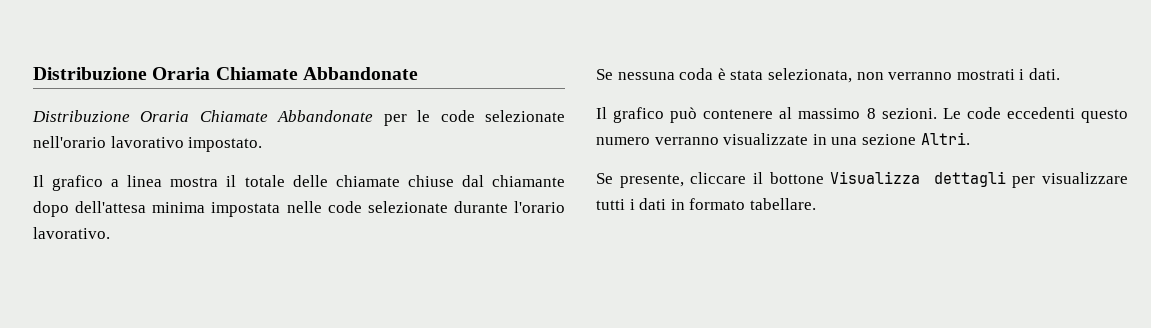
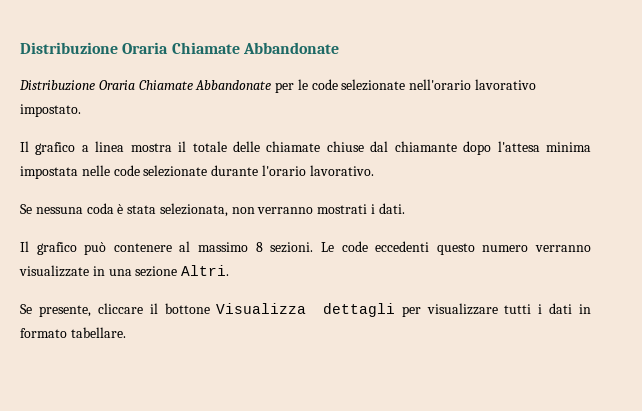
[75,201,147,213] dell'attesa -> [497,141,540,152] l'attesa

